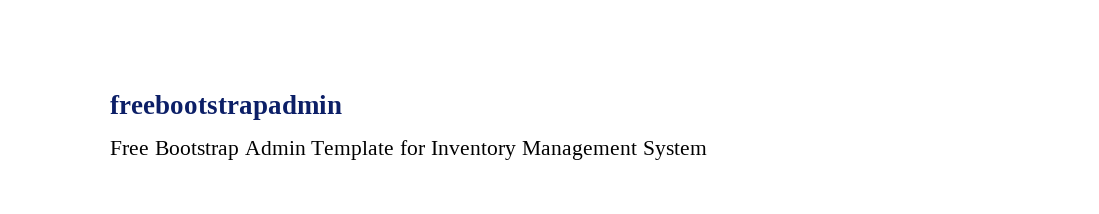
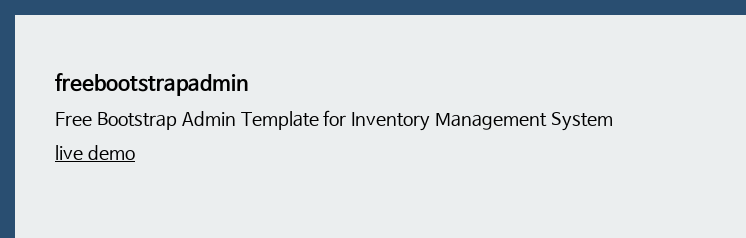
(707, 150) none -> [55,145,135,160] // live demo

